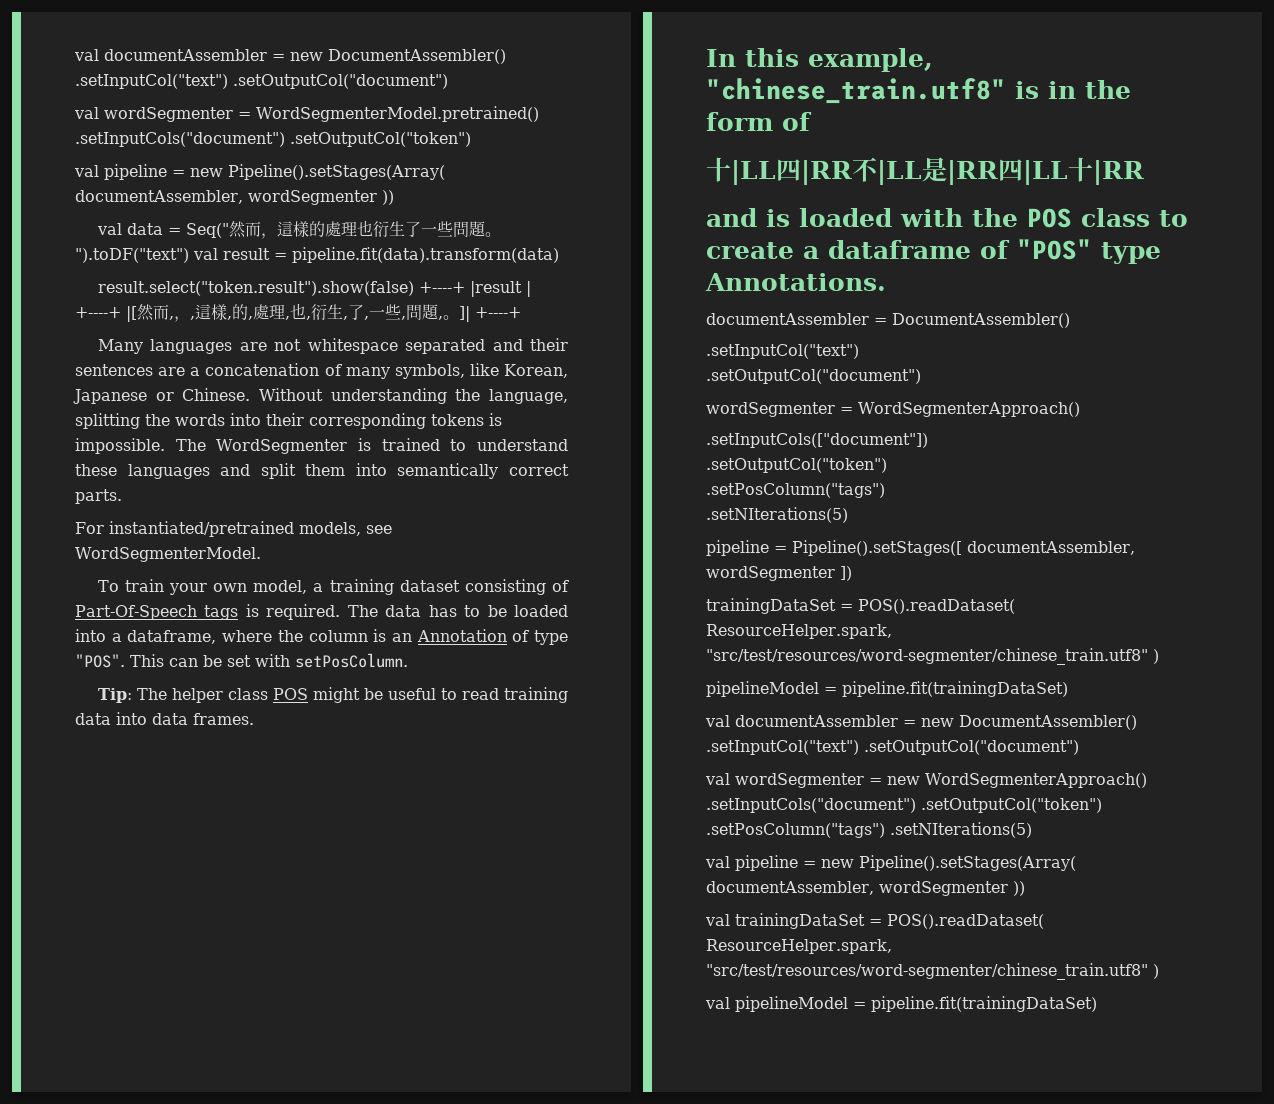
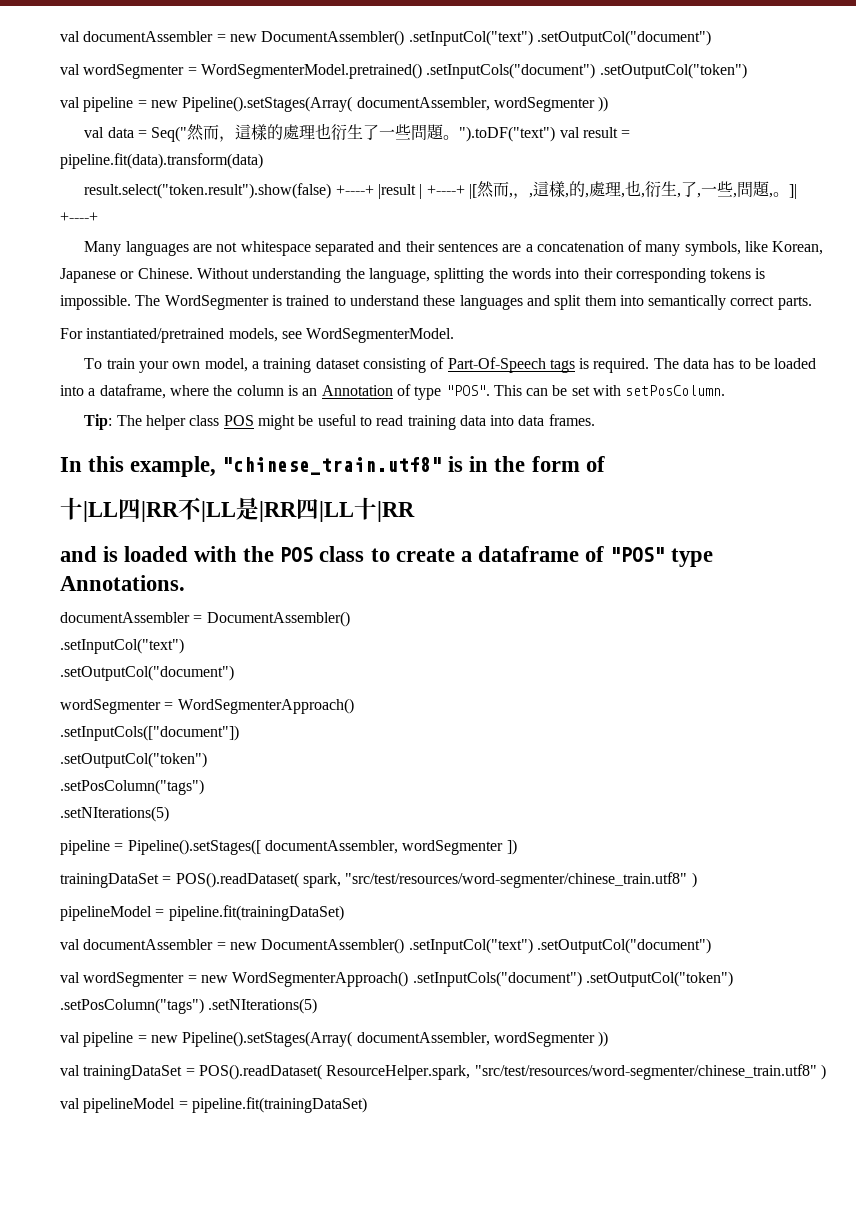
[706,624,892,639] ResourceHelper.spark, -> [302,873,341,888] spark,

